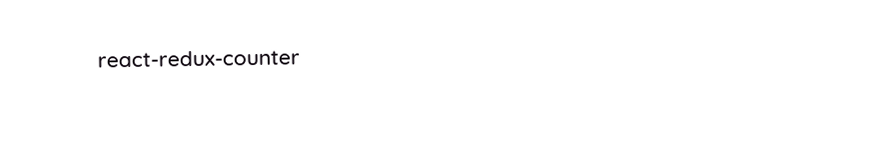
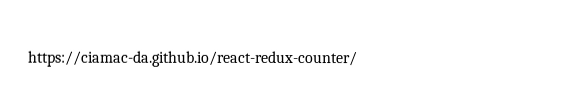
[97,49,300,68] react-redux-counter -> [27,50,358,68] https://ciamac-da.github.io/react-redux-counter/

